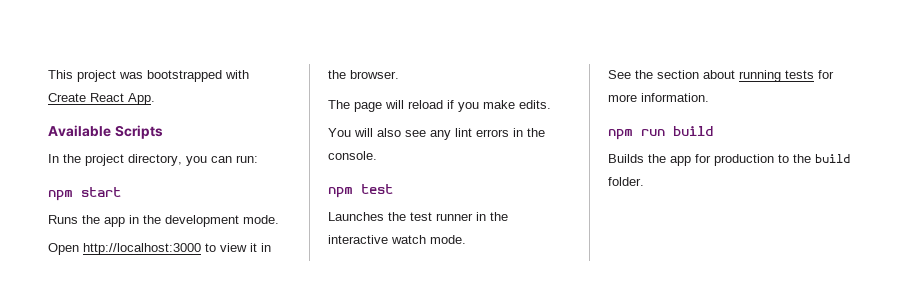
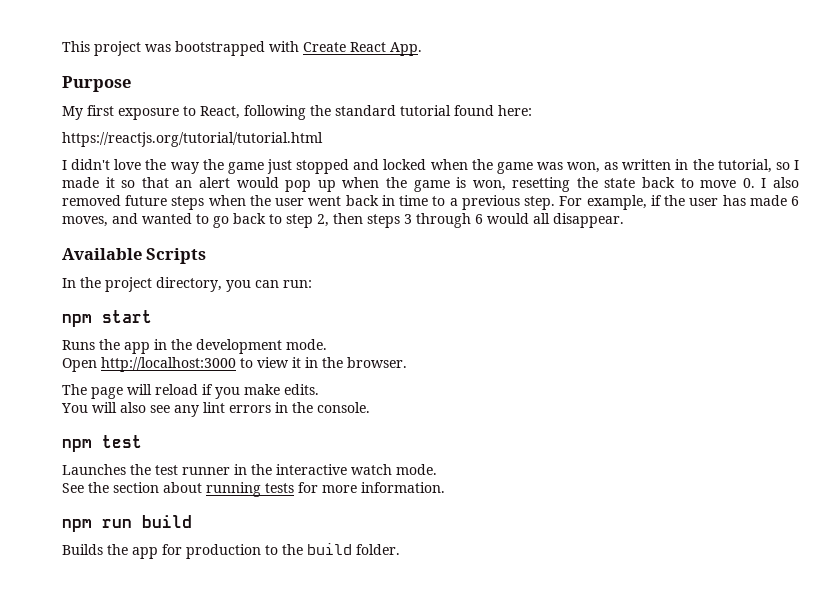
(155, 99) none -> [62,76,131,92] [62,105,532,120] [62,132,323,147] [62,159,799,174] [62,177,800,192] [62,195,799,210] [62,213,624,228] // Purpose // My first exposure to React, following the standard tutorial found here: // https://reactjs.org/tutorial/tutorial.html // I didn't love the way the game just stopped and locked when the game was won, as written in the tutorial, so I made it so that an alert would pop up when the game is won, resetting the state back to move 0. I also removed future steps when the user went back in time to a previous step. For example, if the user has made 6 moves, and wanted to go back to step 2, then steps 3 through 6 would all disappear.

